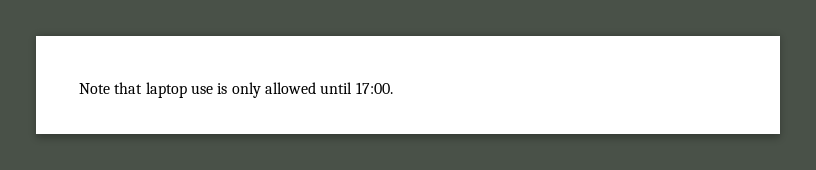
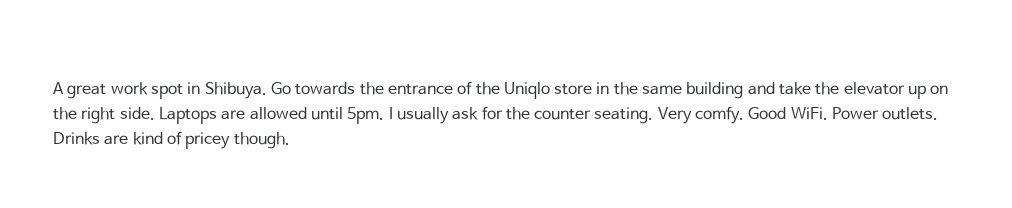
[79,82,393,98] Note that laptop use is only allowed until 17:00. -> [53,81,949,99] [53,106,939,124] [53,131,290,149] A great work spot in Shibuya. Go towards the entrance of the Uniqlo store in the same building and take the elevator up on the right side. Laptops are allowed until 5pm. I usually ask for the counter seating. Very comfy. Good WiFi. Power outlets. Drinks are kind of pricey though.

